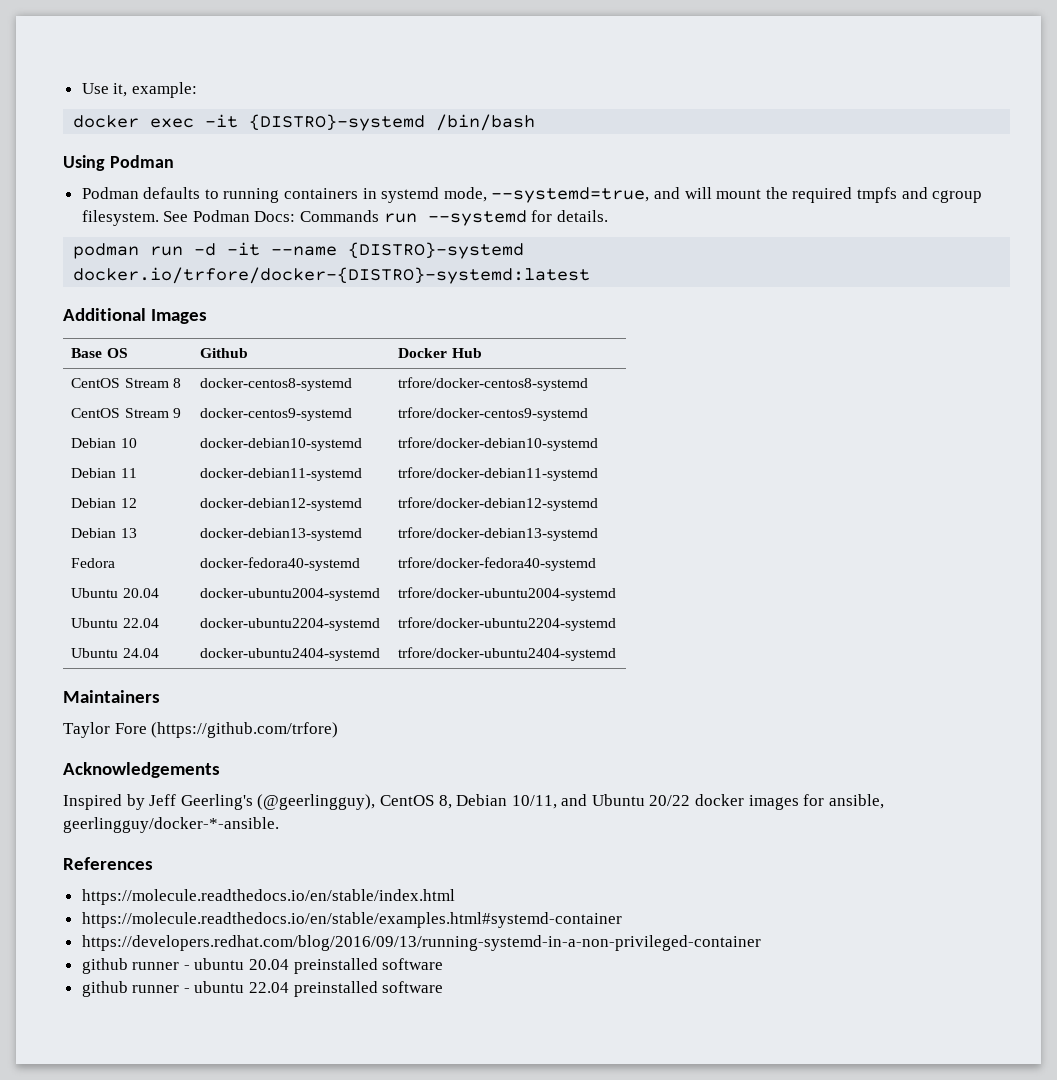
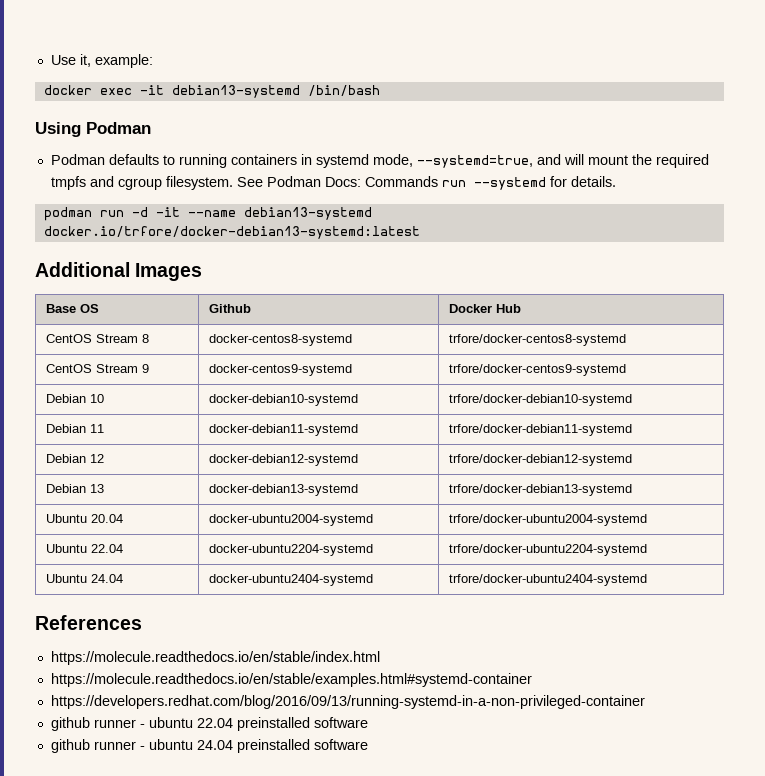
[249,114,426,131] {DISTRO}-systemd -> [171,85,300,98] debian13-systemd
[348,242,525,259] [73,267,591,284] {DISTRO}-systemd docker.io/trfore/docker-{DISTRO}-systemd:latest -> [243,207,372,220] [43,226,420,239] debian13-systemd docker.io/trfore/docker-debian13-systemd:latest
[71,558,116,568] [200,557,361,571] [398,557,597,571] // Fedora | docker-fedora40-systemd | trfore/docker-fedora40-systemd -> (632, 490) none
[63,690,160,703] [63,722,339,738] [63,762,220,778] [63,794,884,810] [63,817,279,833] // Maintainers // Taylor Fore (https://github.com/trfore) // Acknowledgements // Inspired by Jeff Geerling's (@geerlingguy), CentOS 8, Debian 10/11, and Ubuntu 20/22 docker images for ansible, geerlingguy/docker-*-ansible. -> (647, 580) none
[249,959,290,970] 20.04 -> [196,718,233,728] 22.04
[249,982,290,993] 22.04 -> [196,740,233,750] 24.04

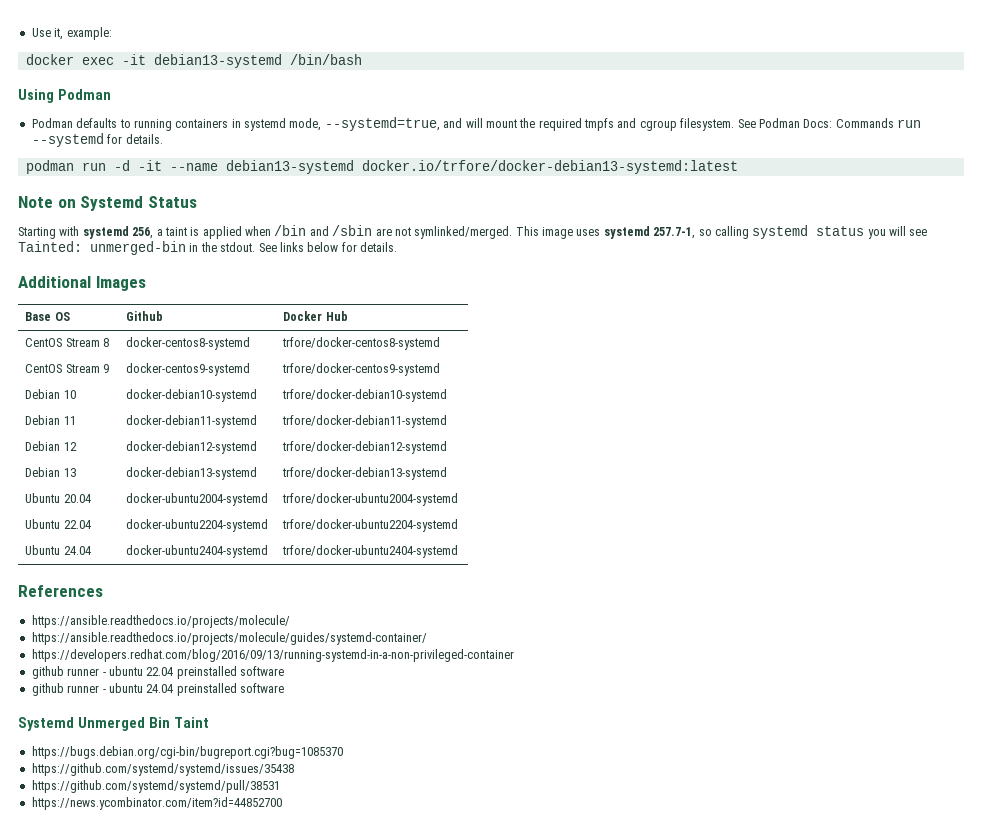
(420, 232) none -> [18,196,197,211] [18,225,928,239] [18,241,397,255] // Note on Systemd Status // Starting with systemd 256, a taint is applied when /bin and /sbin are not symlinked/merged. This image uses systemd 257.7-1, so calling systemd status you will see Tainted: unmerged-bin in the stdout. See links below for details.
[50,651,380,665] [50,673,532,687] https://molecule.readthedocs.io/en/stable/index.html // https://molecule.readthedocs.io/en/stable/examples.html#systemd-container -> [31,615,290,628] [31,632,427,645] https://ansible.readthedocs.io/projects/molecule/ // https://ansible.readthedocs.io/projects/molecule/guides/systemd-container/
(368, 744) none -> [18,717,209,731] [31,746,343,759] [31,763,294,776] [31,780,280,793] [31,797,282,810] // Systemd Unmerged Bin Taint // https://bugs.debian.org/cgi-bin/bugreport.cgi?bug=1085370 // https://github.com/systemd/systemd/issues/35438 // https://github.com/systemd/systemd/pull/38531 // https://news.ycombinator.com/item?id=44852700

